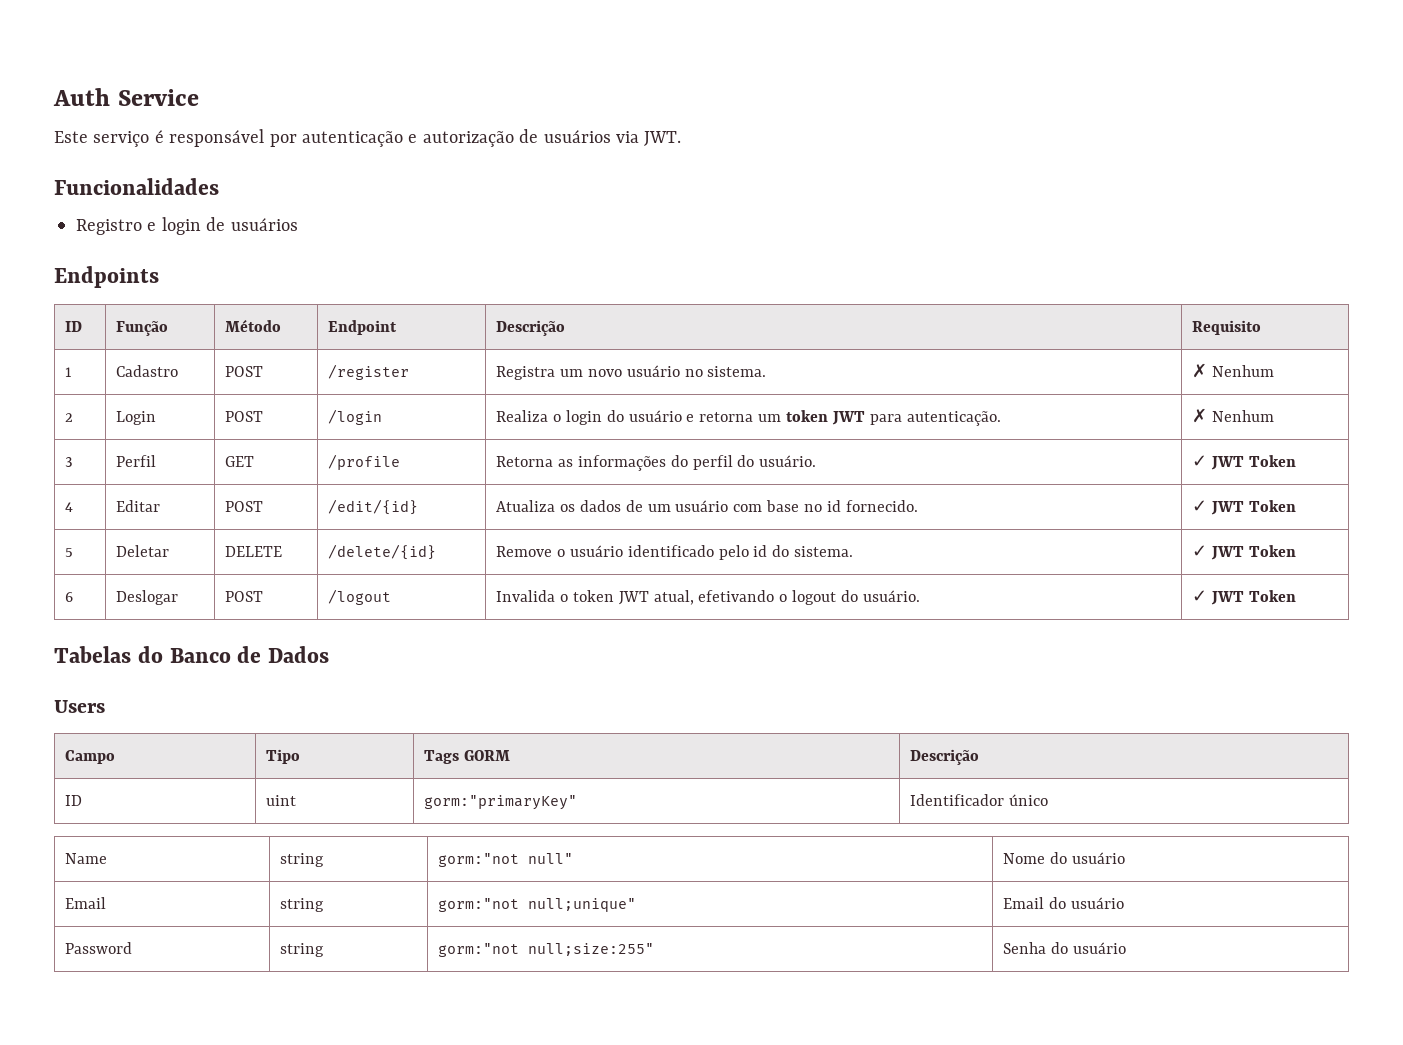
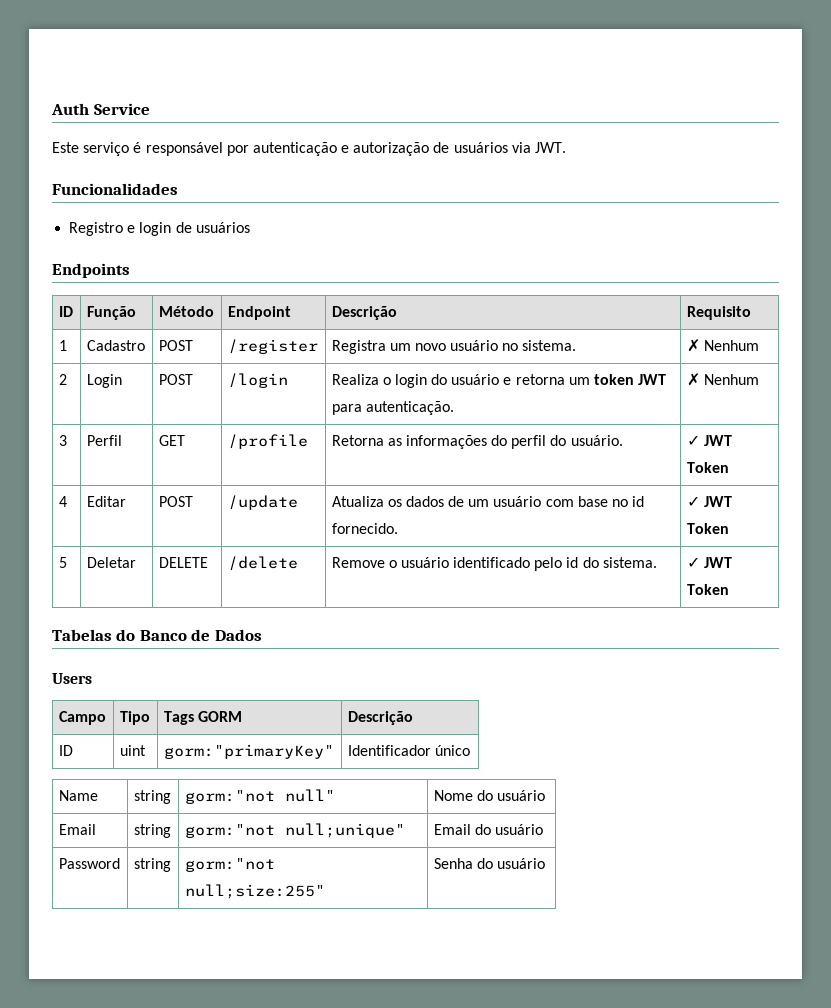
[328,499,419,515] /edit/{id} -> [227,495,298,510] /update
[328,544,437,560] /delete/{id} -> [227,556,298,571] /delete
[65,592,74,602] [116,590,179,605] [225,591,264,602] [328,589,392,605] [496,590,920,605] [1192,590,1296,605] // 6 | Deslogar | POST | /logout | Invalida o token JWT atual, efetivando o logout do usuário. | ✓ JWT Token -> (729, 589) none

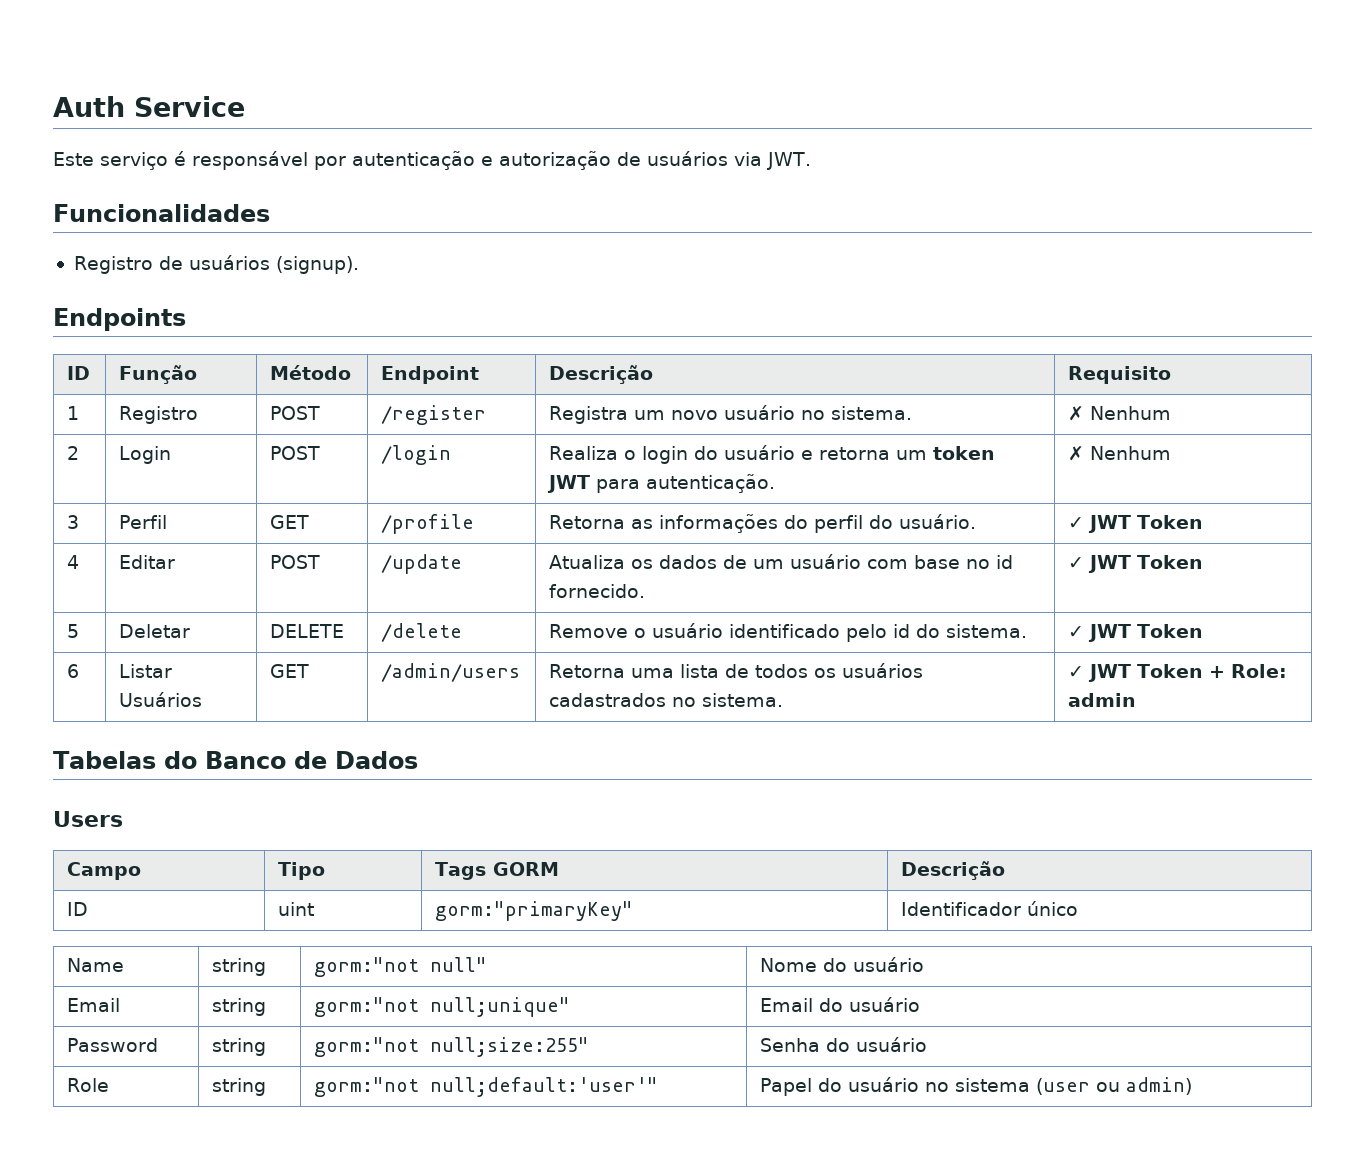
[127,222,250,236] e login de usuários -> [158,255,359,274] de usuários (signup).
[86,340,145,351] Cadastro -> [119,406,199,424] Registro
(729, 589) none -> [67,664,80,678] [119,664,173,678] [119,692,203,707] [270,664,310,678] [381,663,521,682] [549,663,924,678] [549,693,784,707] [1068,664,1288,682] [1068,693,1137,707] // 6 | Listar Usuários | GET | /admin/users | Retorna uma lista de todos os usuários cadastrados no sistema. | ✓ JWT Token + Role: admin
(545, 863) none -> [67,1078,110,1092] [212,1078,267,1096] [314,1077,659,1097] [760,1077,1193,1096] // Role | string | gorm:"not null;default:'user'" | Papel do usuário no sistema (user ou admin)

